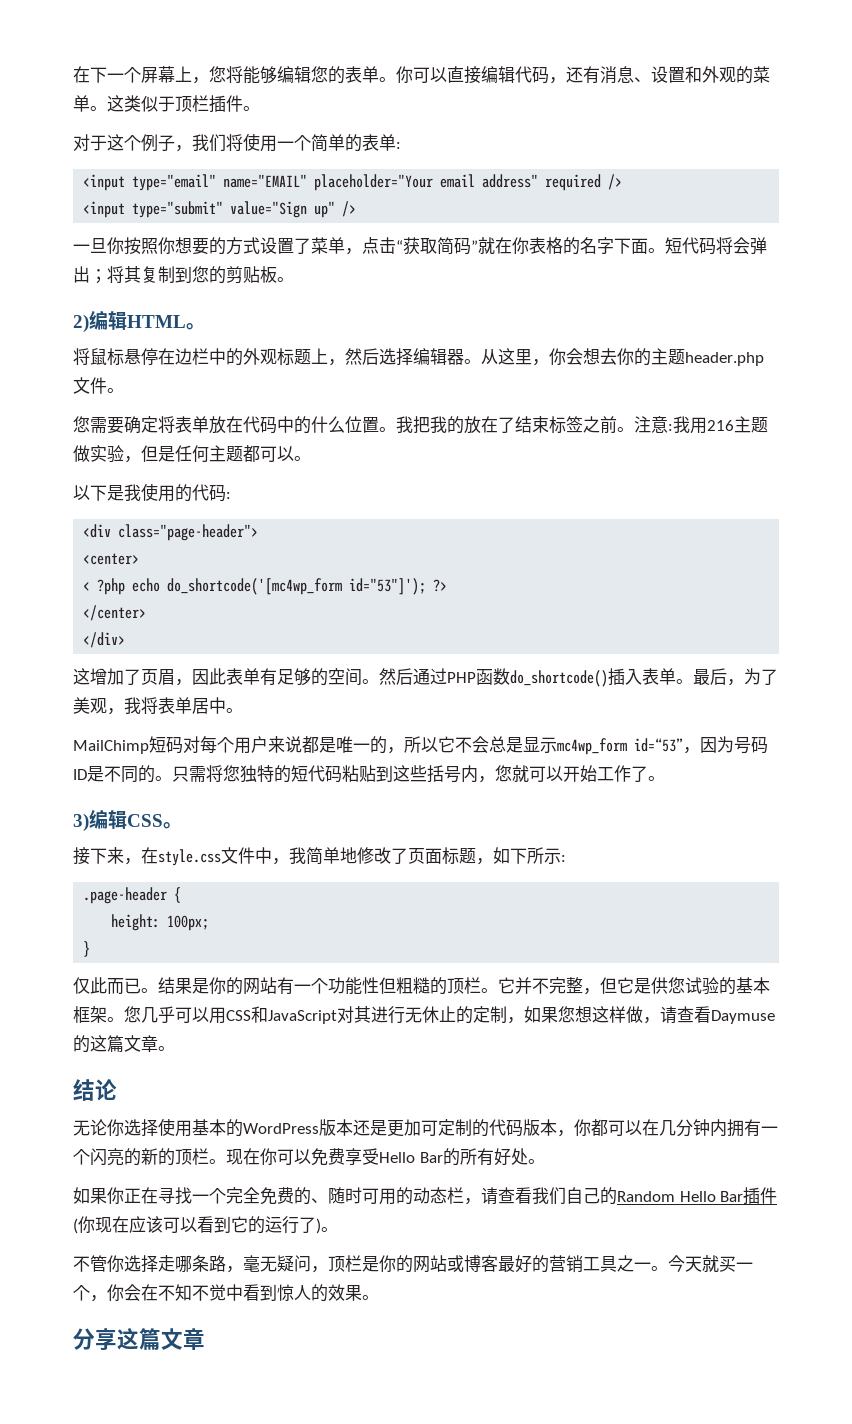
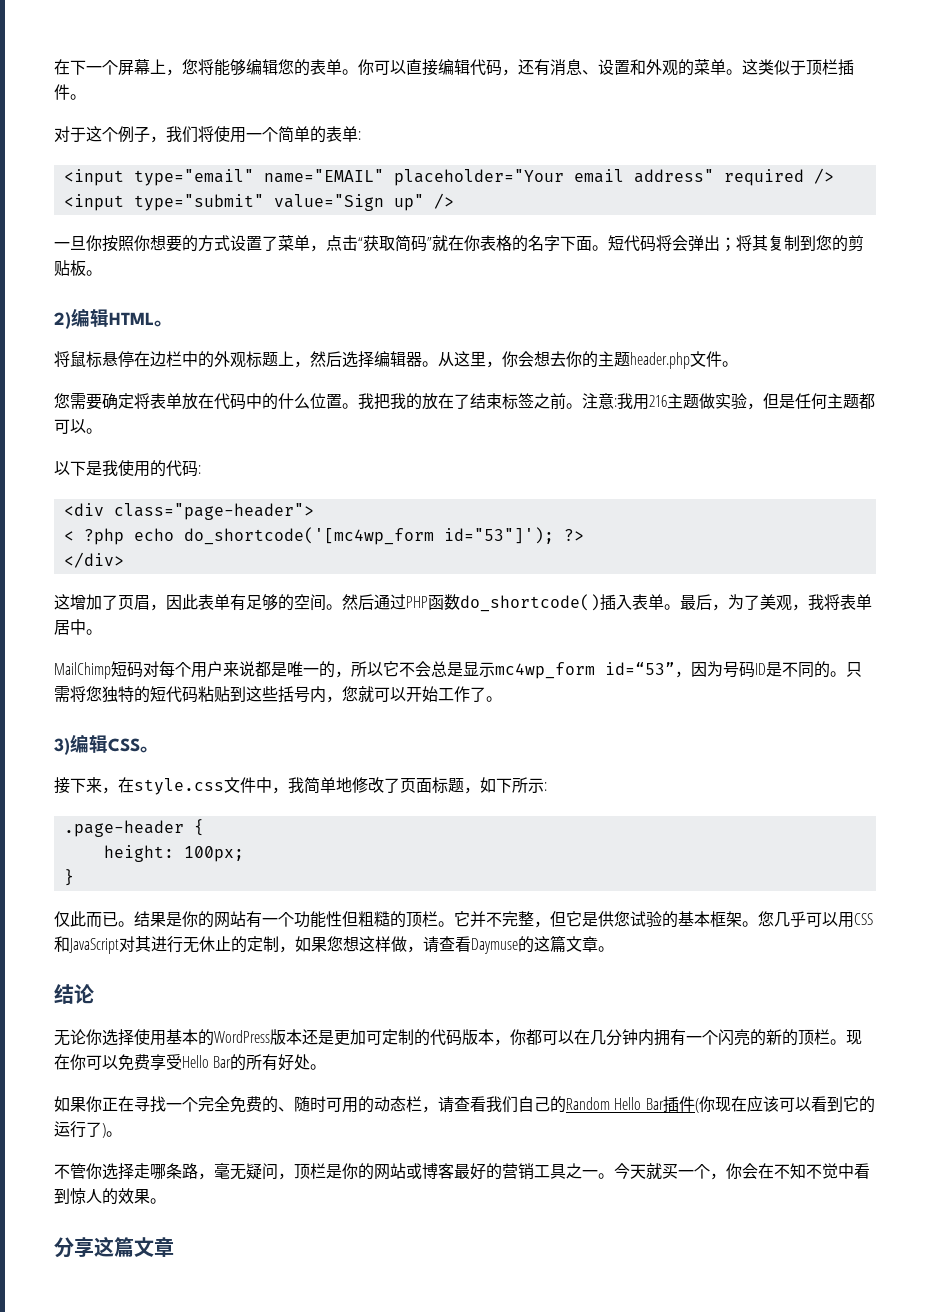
[83,553,140,565] // <center> -> (314, 511) none
[83,605,147,621] // </center> -> (584, 535) none

